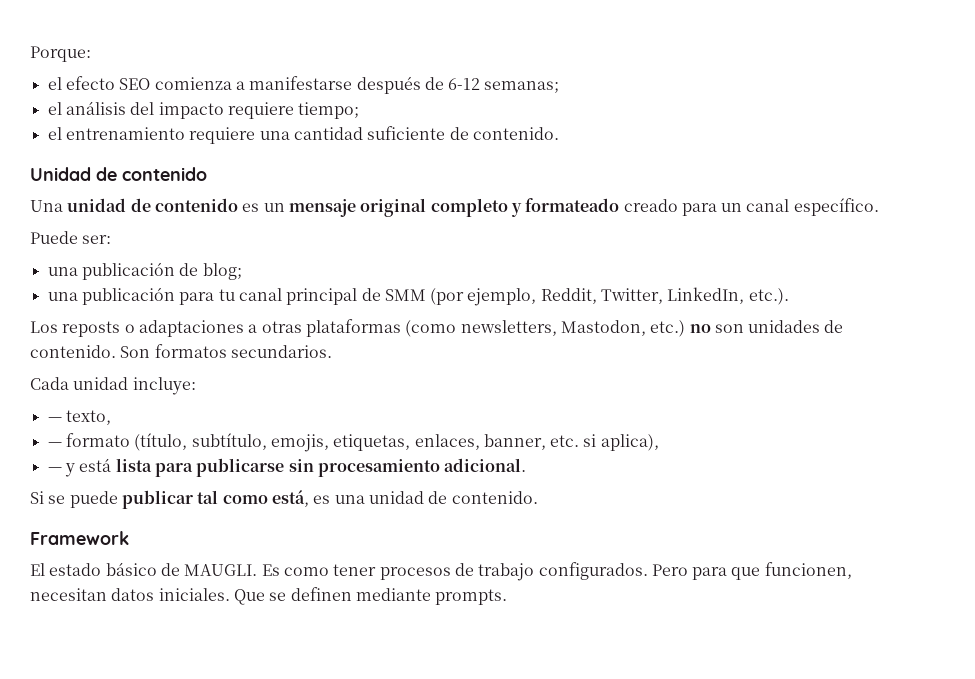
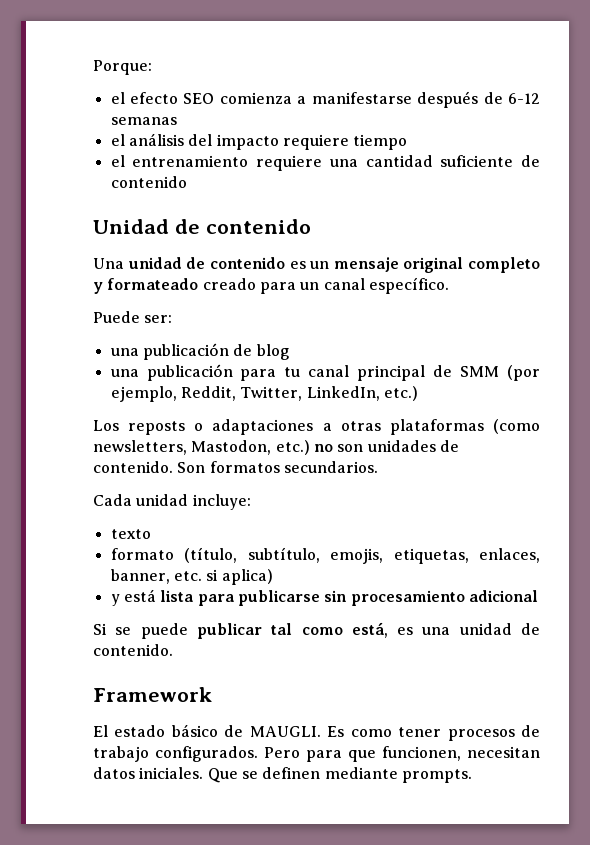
[484,81,560,93] semanas; -> [110,117,177,125] semanas
[298,102,360,119] tiempo; -> [353,134,408,150] tiempo
[472,127,559,140] contenido. -> [110,176,187,188] contenido
[202,263,242,280] blog; -> [256,344,290,360] blog
[748,288,789,305] etc.). -> [383,386,418,401] etc.)
[47,410,111,425] [47,442,62,447] — texto, // — -> [110,529,151,539] texto //
[600,434,659,451] [47,467,62,472] aplica), // — -> [221,569,273,585] aplica) //
[444,458,527,472] adicional. -> [468,590,538,602] adicional

